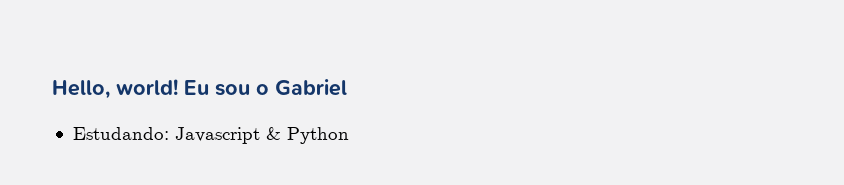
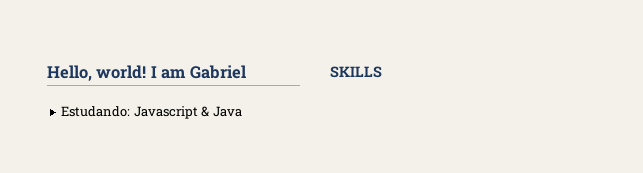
[184,80,269,96] Eu sou o -> [150,66,187,79] I am
[286,127,349,144] Python -> [212,106,242,117] [330,66,382,78] Java // SKILLS

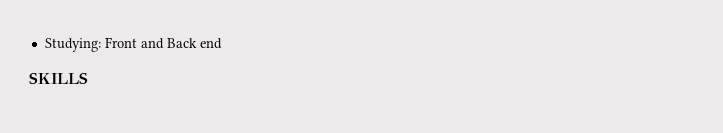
[47,65,246,81] [61,106,242,119] Hello, world! I am Gabriel // Estudando: Javascript & Java -> [44,37,222,52] Studying: Front and Back end

